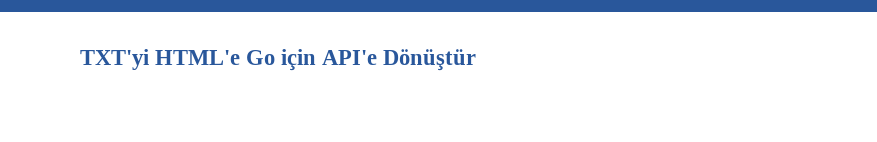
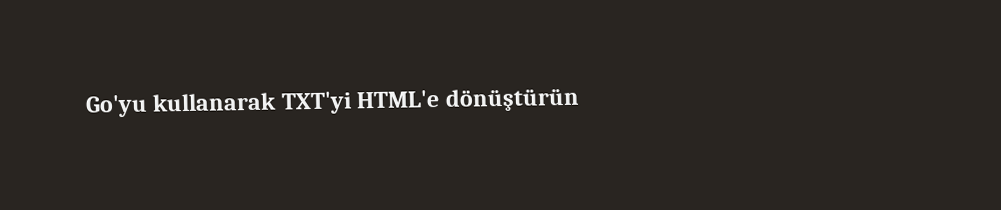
[80,49,477,71] TXT'yi HTML'e Go için API'e Dönüştür -> [85,87,580,118] Go'yu kullanarak TXT'yi HTML'e dönüştürün

